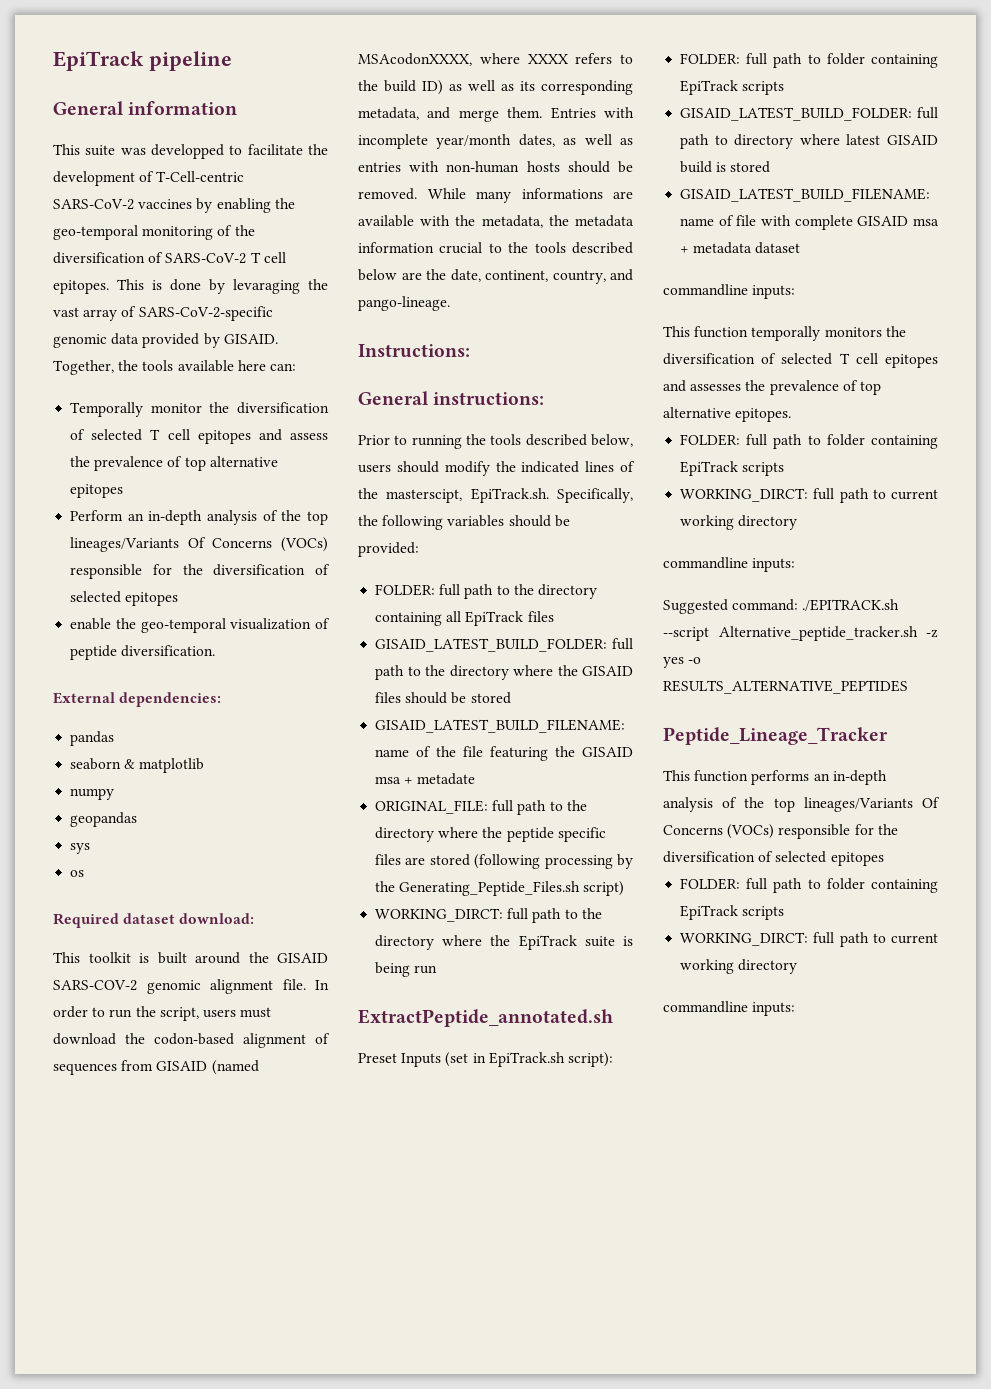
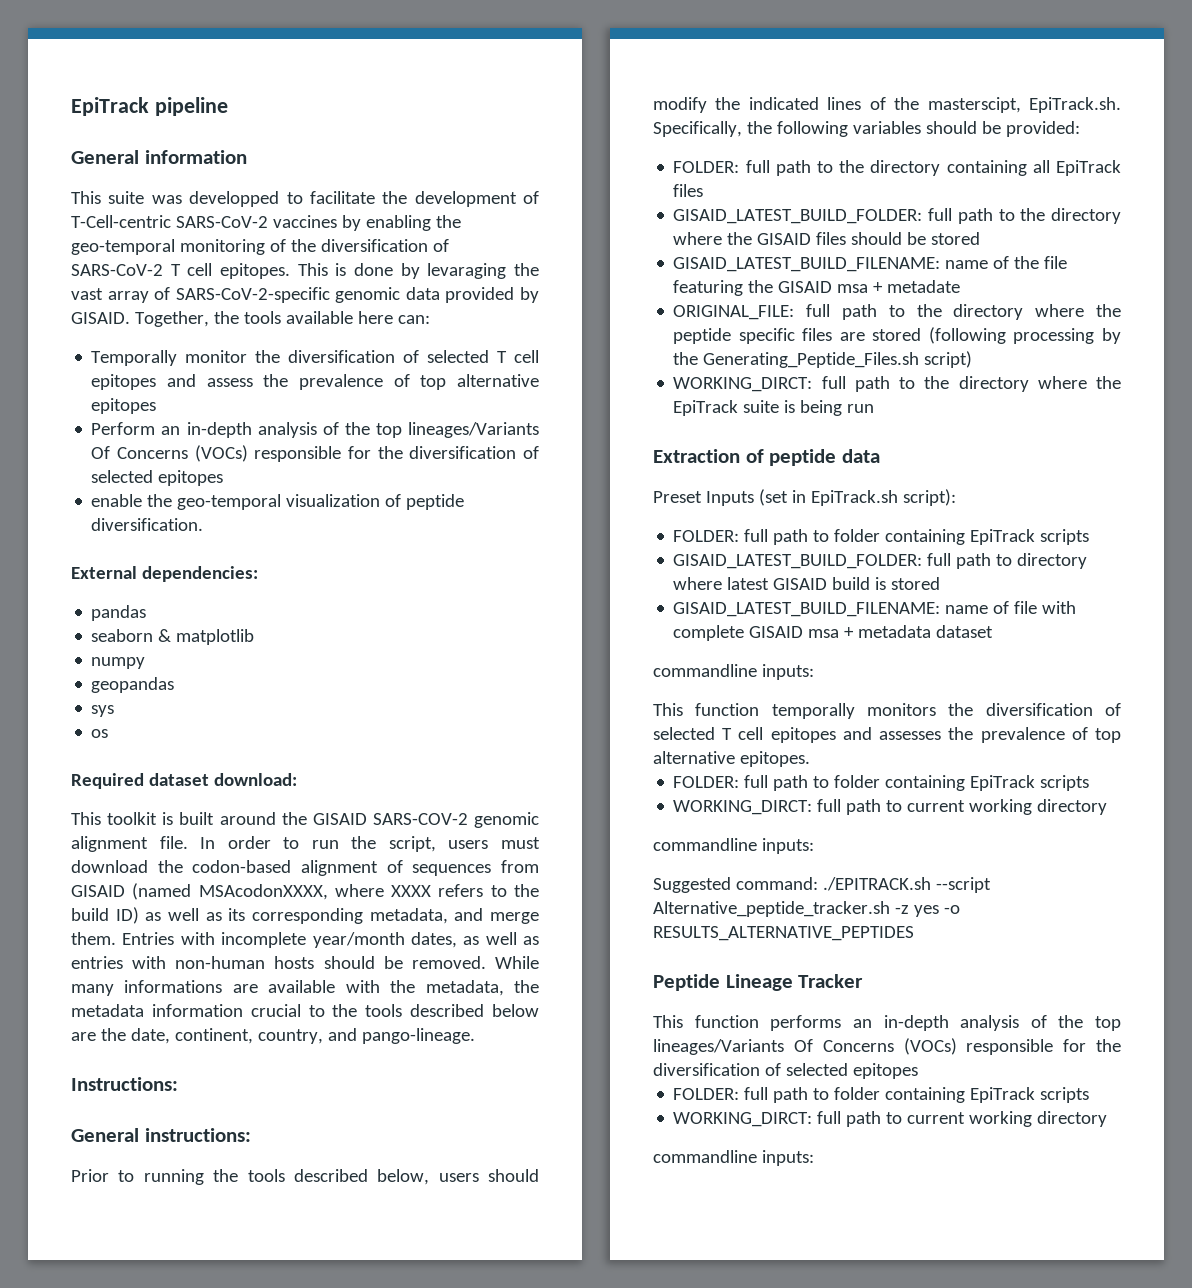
[358,1009,613,1027] ExtractPeptide_annotated.sh -> [653,449,880,466] Extraction of peptide data
[663,727,888,745] Peptide_Lineage_Tracker -> [653,974,864,991] Peptide Lineage Tracker

